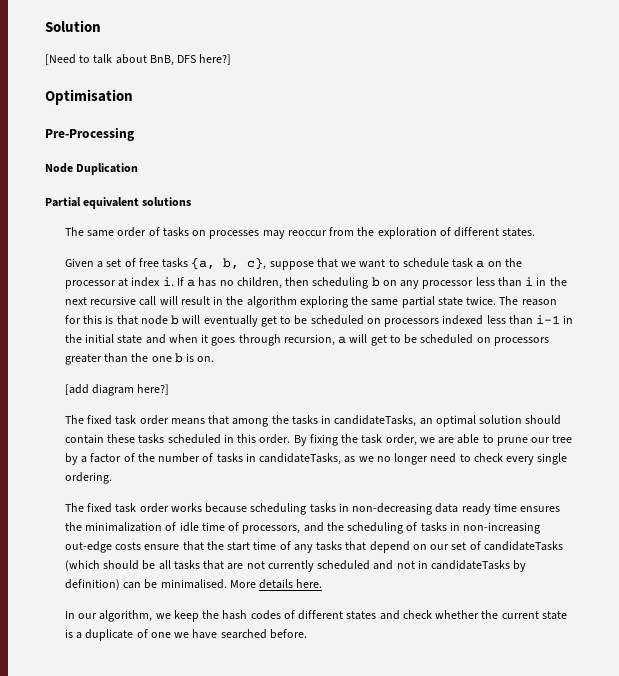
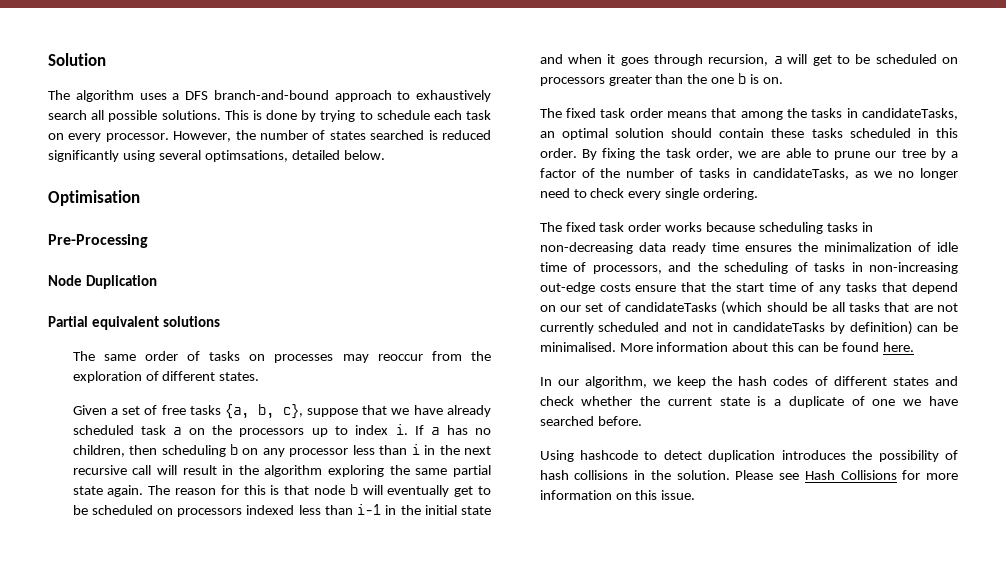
[45,54,232,66] [Need to talk about BnB, DFS here?] -> [48,90,491,102] [48,110,492,122] [48,130,491,142] [48,150,385,162] The algorithm uses a DFS branch-and-bound approach to exhaustively search all possible solutions. This is done by trying to schedule each task on every processor. However, the number of states searched is reduced significantly using several optimsations, detailed below.
[359,258,449,268] want to schedule -> [413,405,492,417] [72,425,134,435] have already scheduled
[64,278,129,289] processor at -> [239,426,348,437] processors up to
[466,296,497,305] twice. -> [107,485,144,497] again.
[64,384,170,396] // [add diagram here?] -> (784, 80) none
[259,579,294,589] details -> [656,342,880,352] information about this can be found
(307, 634) none -> [539,450,959,462] [539,470,958,480] [539,490,696,500] // Using hashcode to detect duplication introduces the possibility of hash collisions in the solution. Please see Hash Collisions for more information on this issue.

